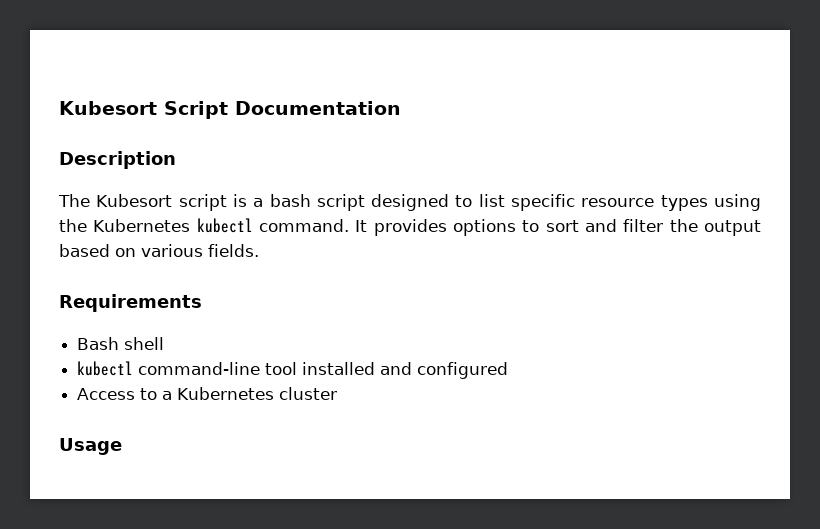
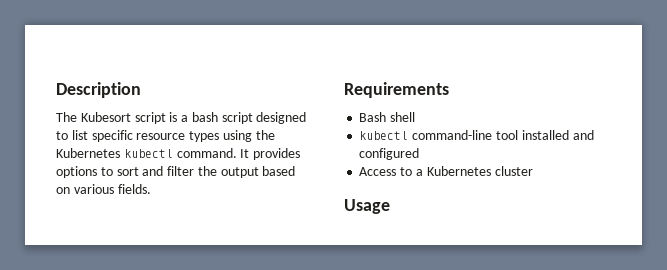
[59,101,401,119] Kubesort Script Documentation // -> (56, 90) none

